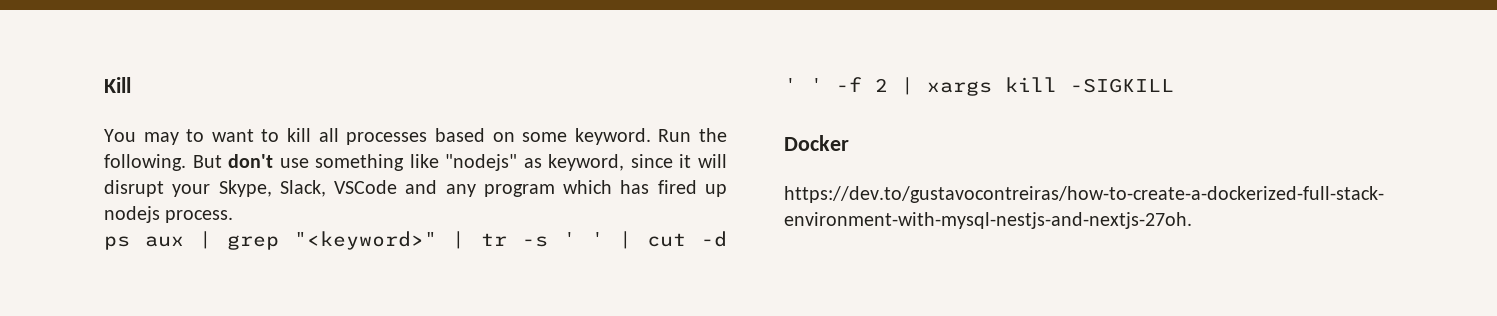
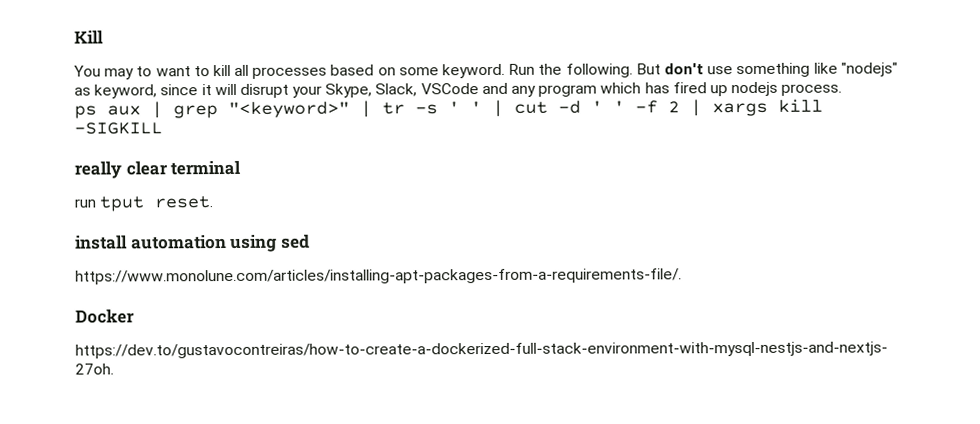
(1174, 85) none -> [74,160,242,179] [74,196,214,212] [75,234,310,252] [75,268,682,285] // really clear terminal // run tput reset. // install automation using sed // https://www.monolune.com/articles/installing-apt-packages-from-a-requirements-file/.

